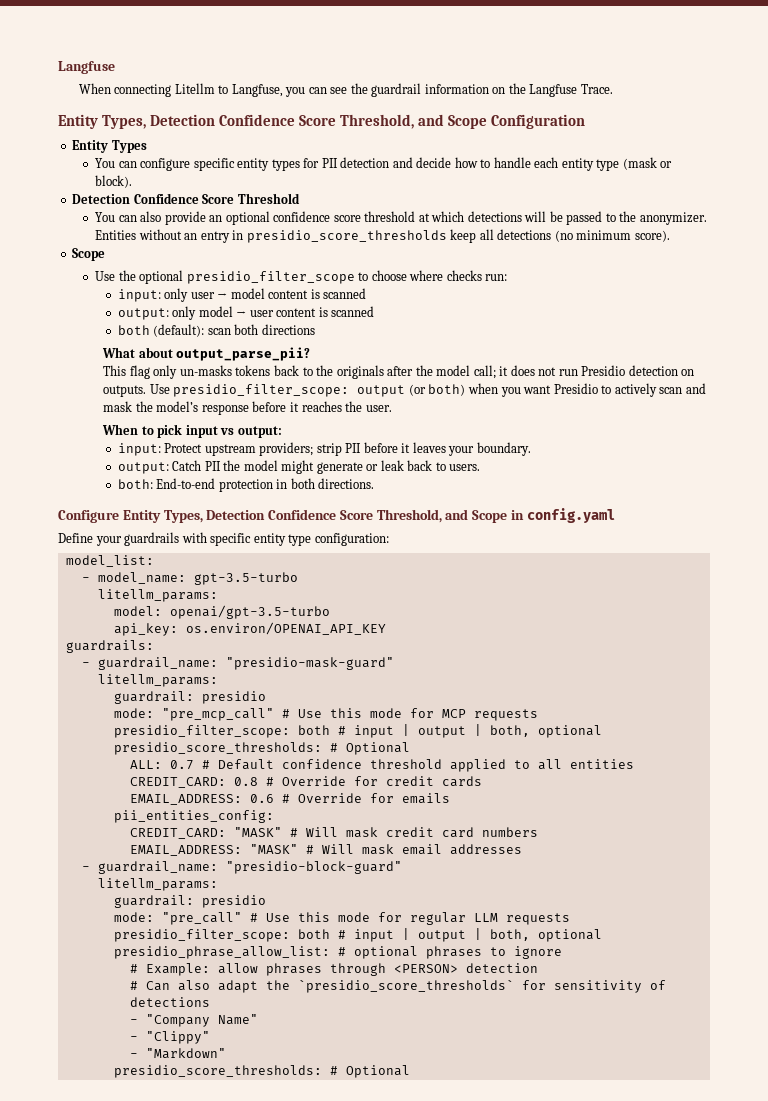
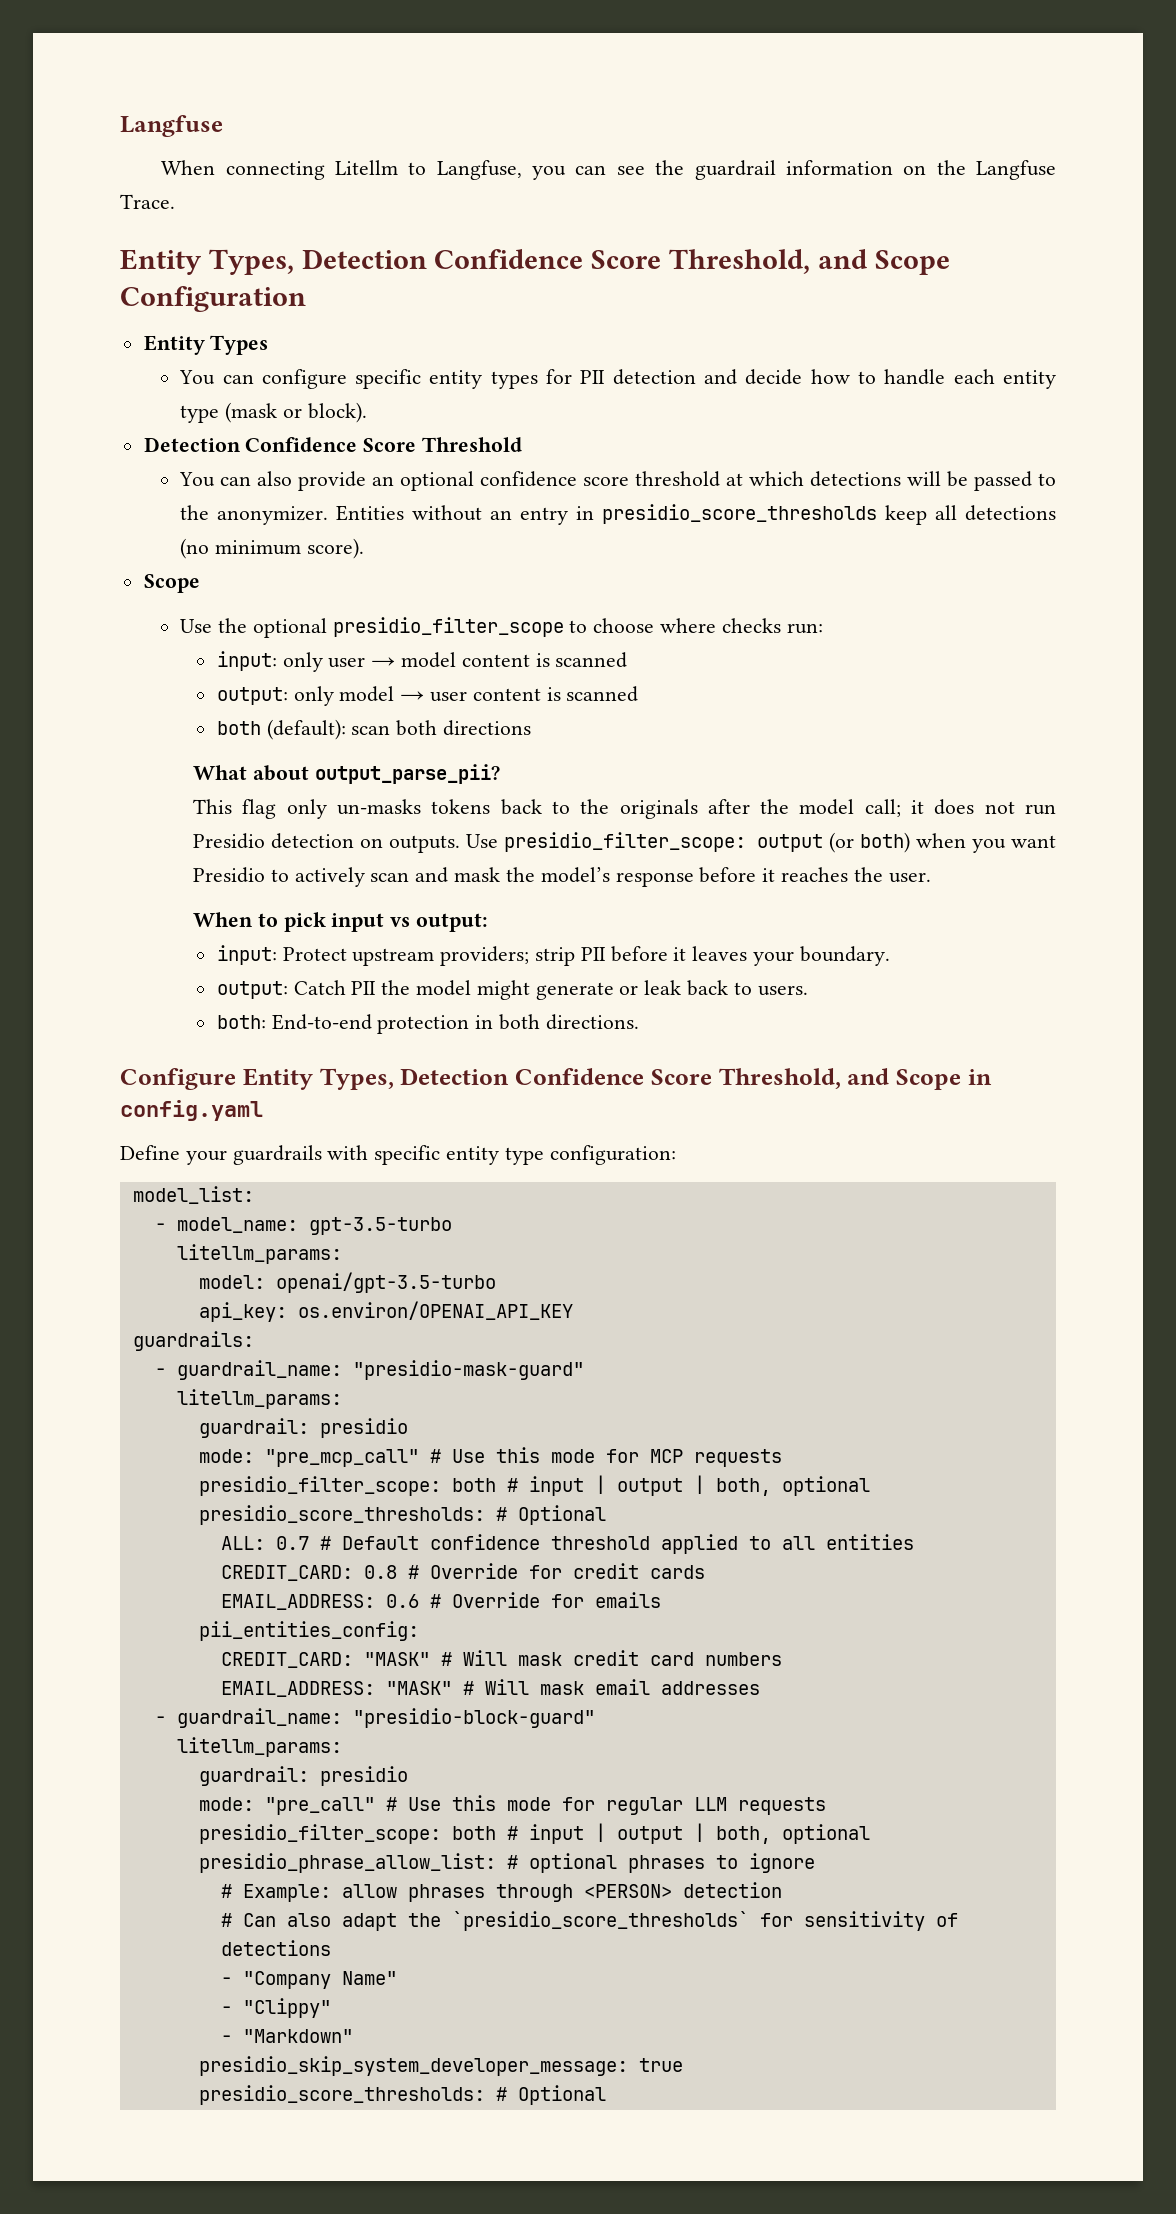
(226, 1053) none -> [198,2056,683,2076] // presidio_skip_system_developer_message: true

